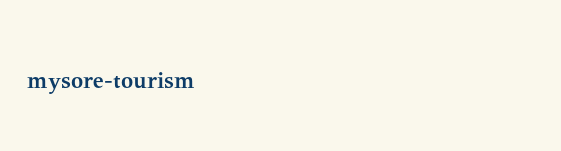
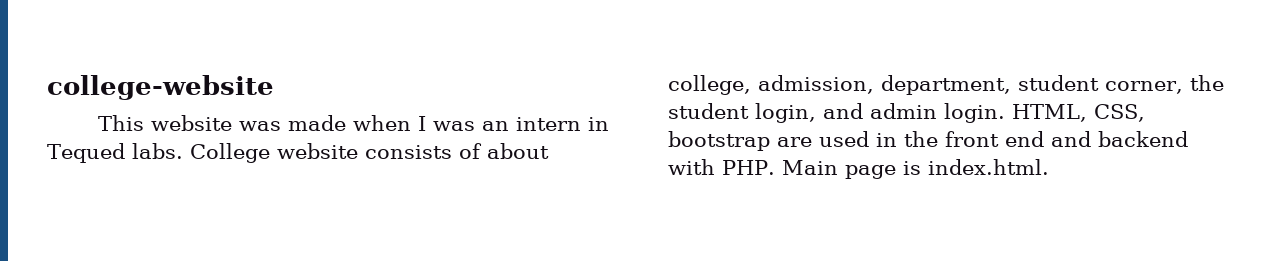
[27,72,195,94] mysore-tourism -> [47,75,274,100] [98,115,610,131] [47,143,549,163] [668,75,1224,95] [668,103,1145,123] [668,131,1188,151] [668,159,1049,179] college-website // This website was made when I was an intern in Tequed labs. College website consists of about college, admission, department, student corner, the student login, and admin login. HTML, CSS, bootstrap are used in the front end and backend with PHP. Main page is index.html.

